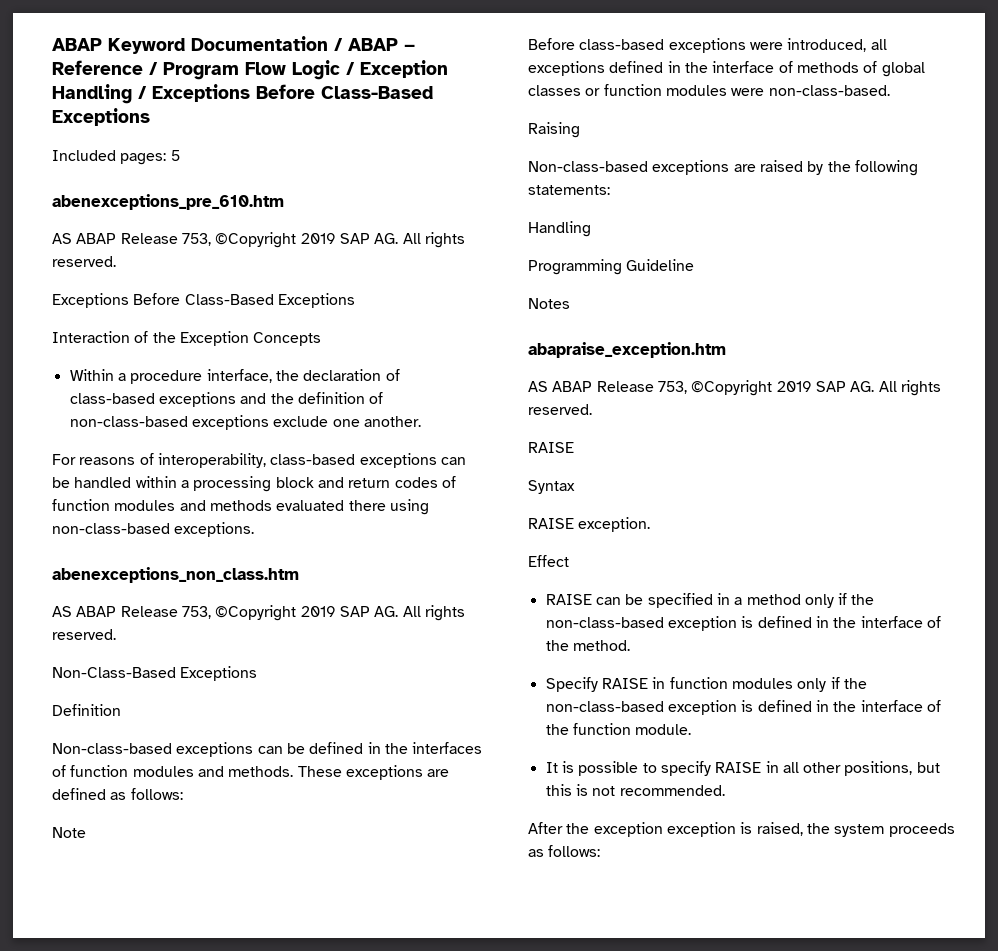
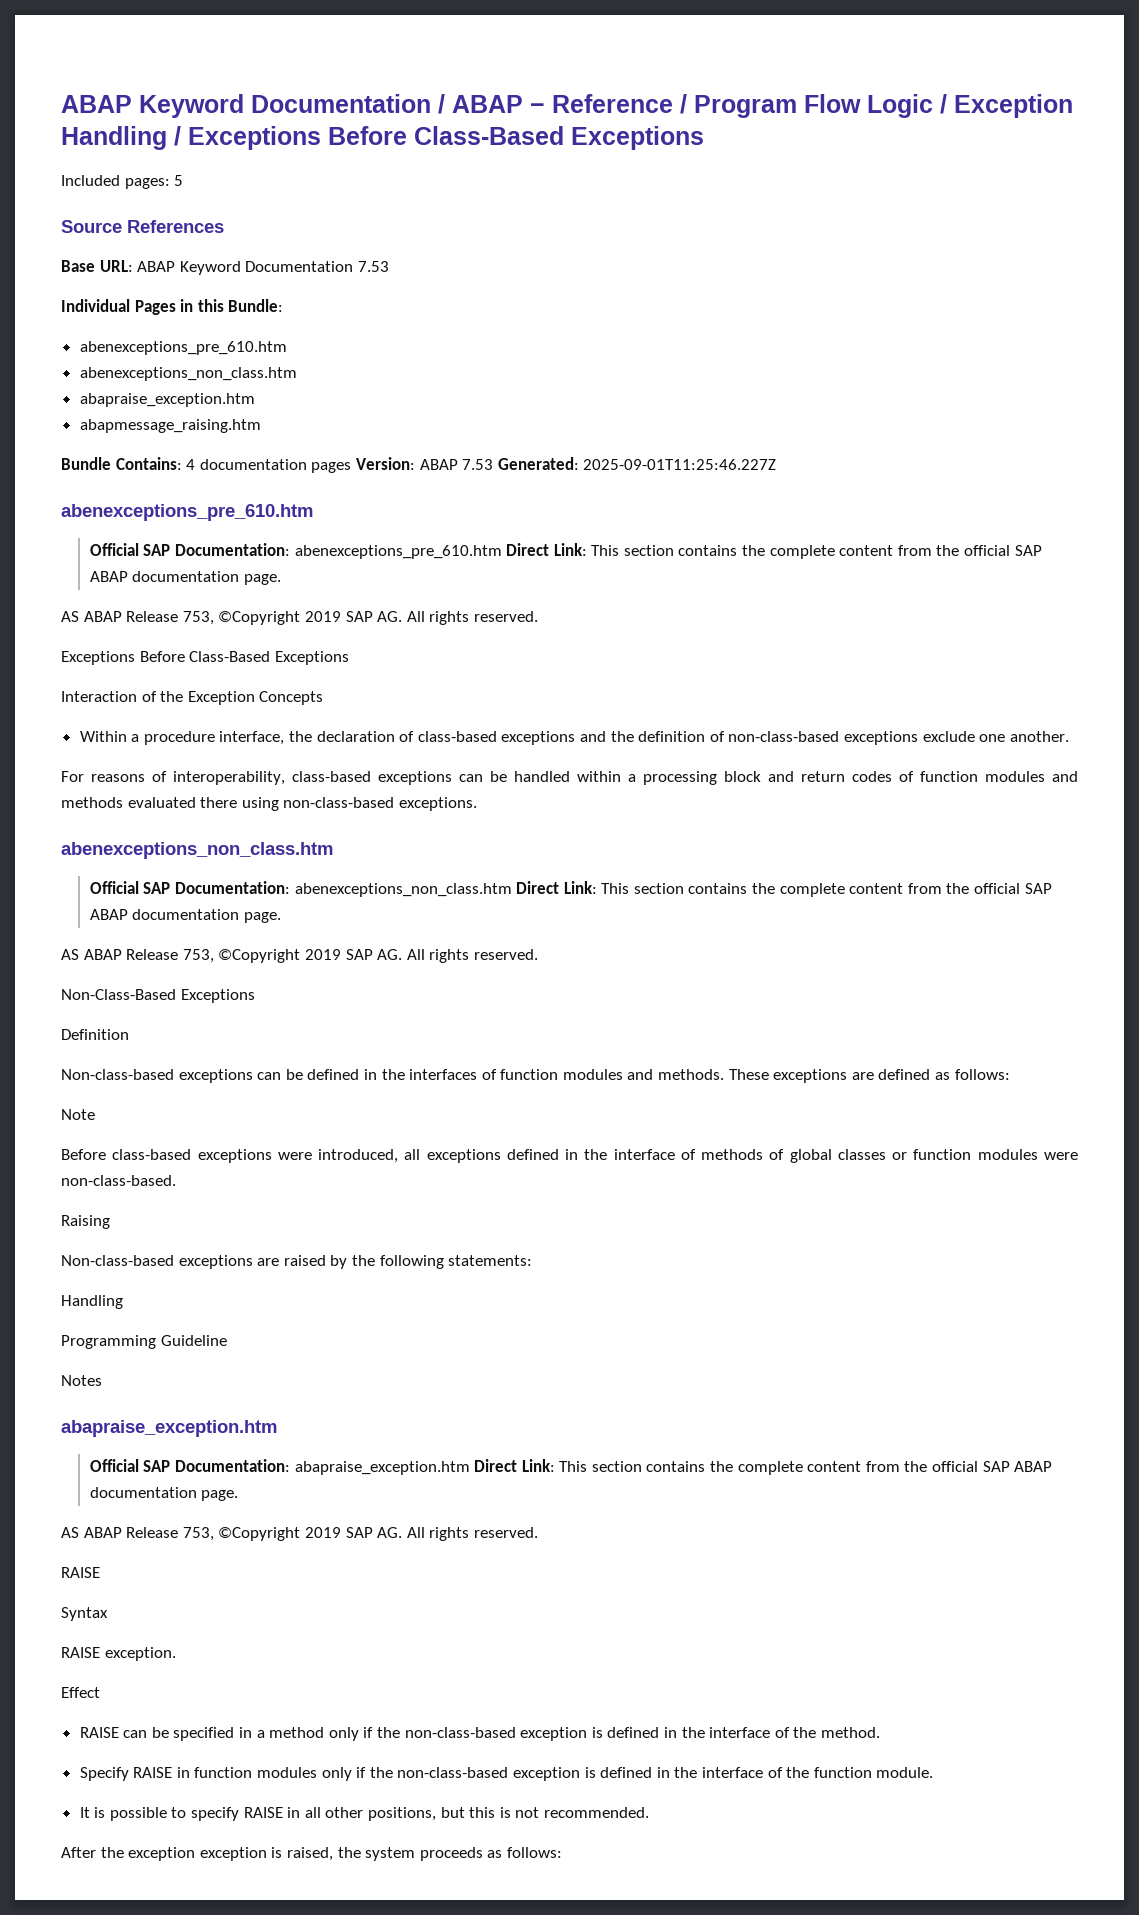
[52,194,284,210] abenexceptions_pre_610.htm -> [61,220,224,233] [61,260,389,275] [61,299,284,315] [79,341,287,355] [79,367,297,381] [79,393,255,407] [79,419,261,433] [61,457,777,473] [61,504,313,521] [89,543,1042,559] [89,571,281,585] Source References // Base URL: ABAP Keyword Documentation 7.53 // Individual Pages in this Bundle: // abenexceptions_pre_610.htm // abenexceptions_non_class.htm // abapraise_exception.htm // abapmessage_raising.htm // Bundle Contains: 4 documentation pages Version: ABAP 7.53 Generated: 2025-09-01T11:25:46.227Z // abenexceptions_pre_610.htm // Official SAP Documentation: abenexceptions_pre_610.htm Direct Link: This section contains the complete content from the official SAP ABAP documentation page.
(299, 575) none -> [89,881,1052,897] [89,909,281,923] // Official SAP Documentation: abenexceptions_non_class.htm Direct Link: This section contains the complete content from the official SAP ABAP documentation page.
(726, 350) none -> [89,1459,1053,1475] [89,1487,239,1501] // Official SAP Documentation: abapraise_exception.htm Direct Link: This section contains the complete content from the official SAP ABAP documentation page.

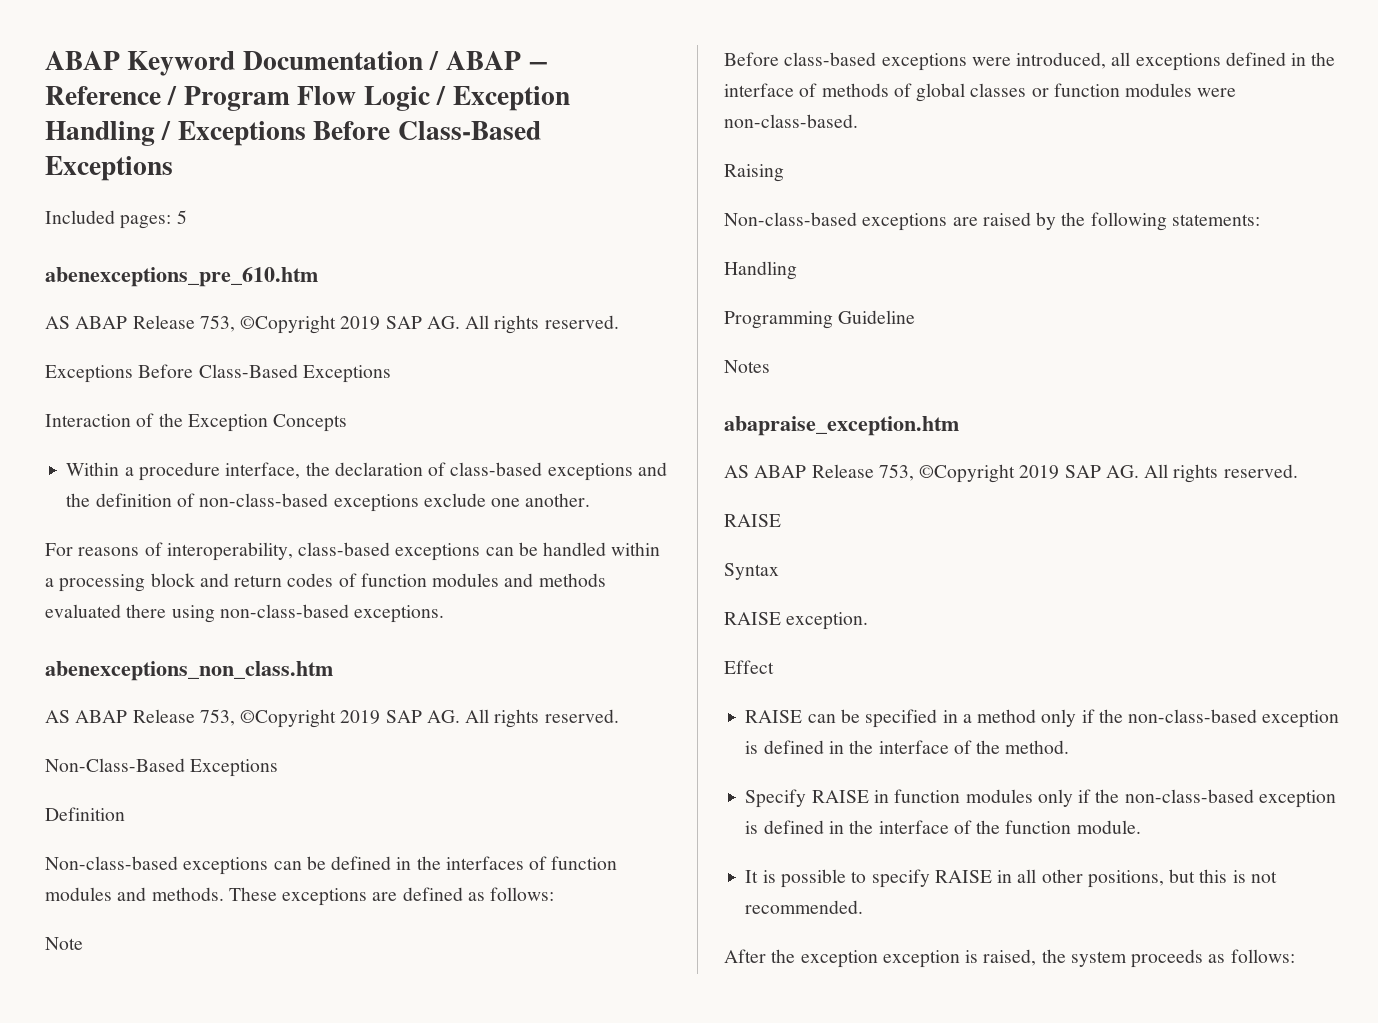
[61,220,224,233] [61,260,389,275] [61,299,284,315] [79,341,287,355] [79,367,297,381] [79,393,255,407] [79,419,261,433] [61,457,777,473] [61,504,313,521] [89,543,1042,559] [89,571,281,585] Source References // Base URL: ABAP Keyword Documentation 7.53 // Individual Pages in this Bundle: // abenexceptions_pre_610.htm // abenexceptions_non_class.htm // abapraise_exception.htm // abapmessage_raising.htm // Bundle Contains: 4 documentation pages Version: ABAP 7.53 Generated: 2025-09-01T11:25:46.227Z // abenexceptions_pre_610.htm // Official SAP Documentation: abenexceptions_pre_610.htm Direct Link: This section contains the complete content from the official SAP ABAP documentation page. -> [45,267,318,287] abenexceptions_pre_610.htm
[89,881,1052,897] [89,909,281,923] // Official SAP Documentation: abenexceptions_non_class.htm Direct Link: This section contains the complete content from the official SAP ABAP documentation page. -> (333, 671) none
[89,1459,1053,1475] [89,1487,239,1501] // Official SAP Documentation: abapraise_exception.htm Direct Link: This section contains the complete content from the official SAP ABAP documentation page. -> (959, 426) none

